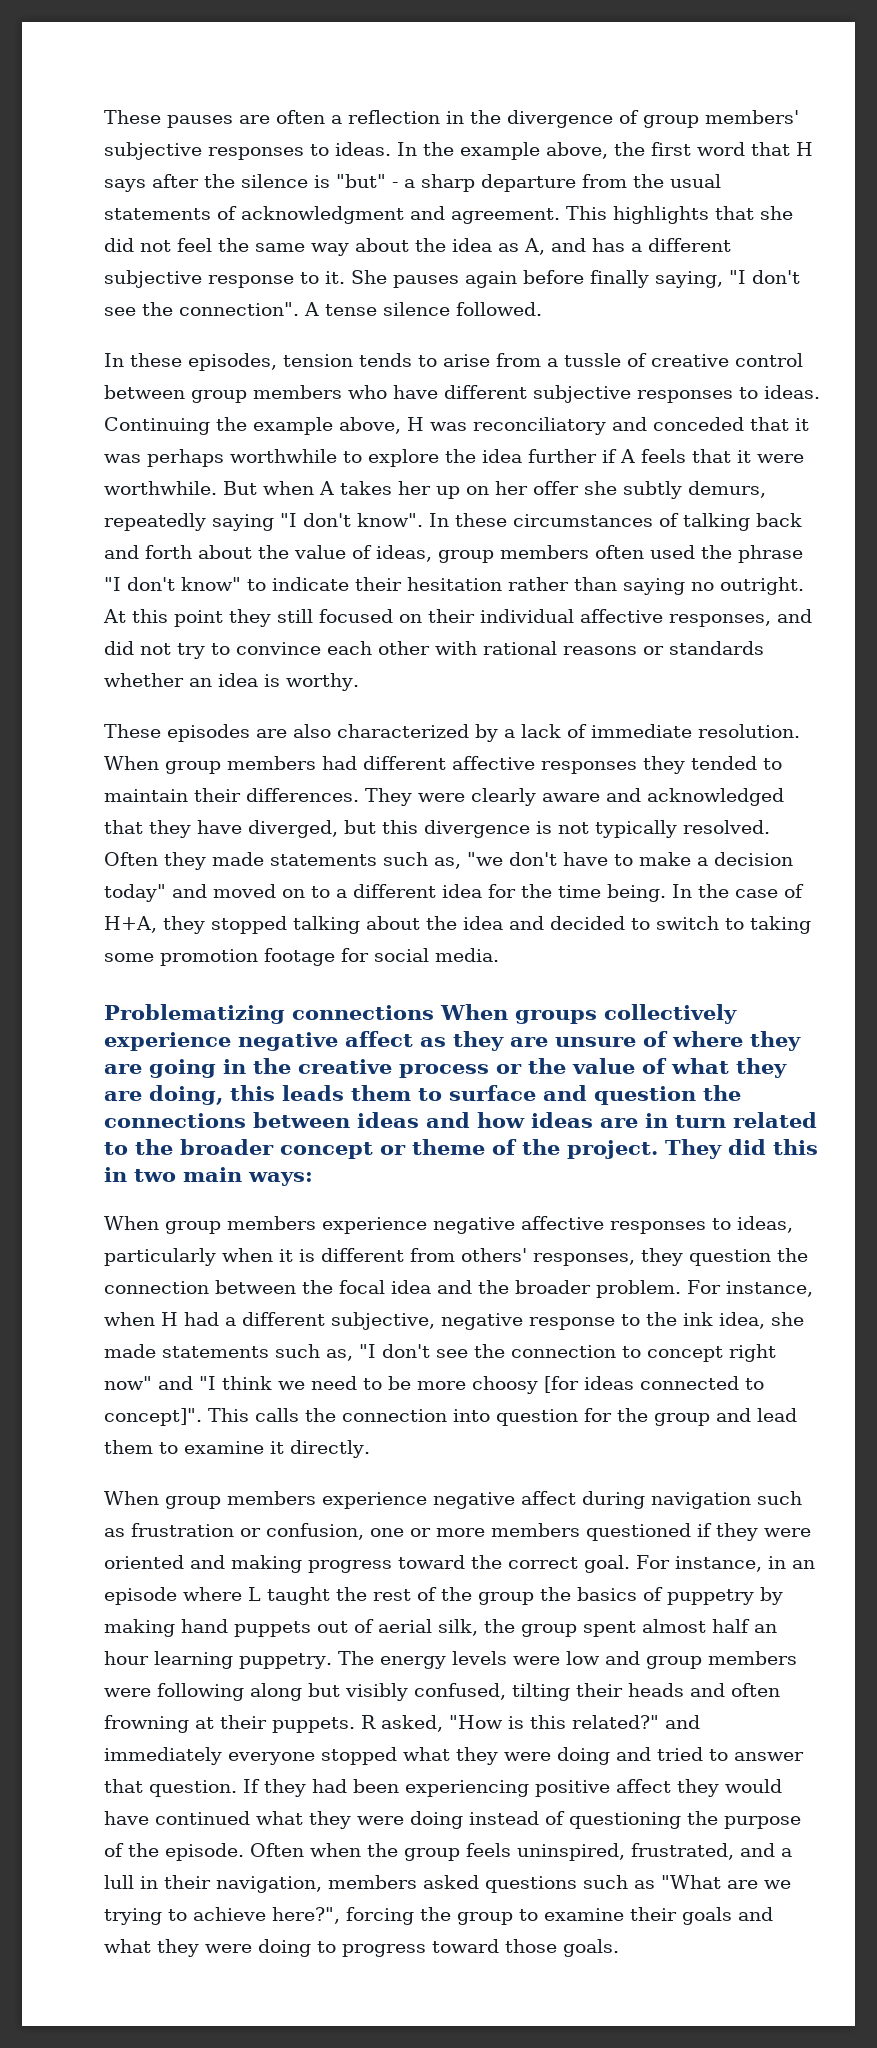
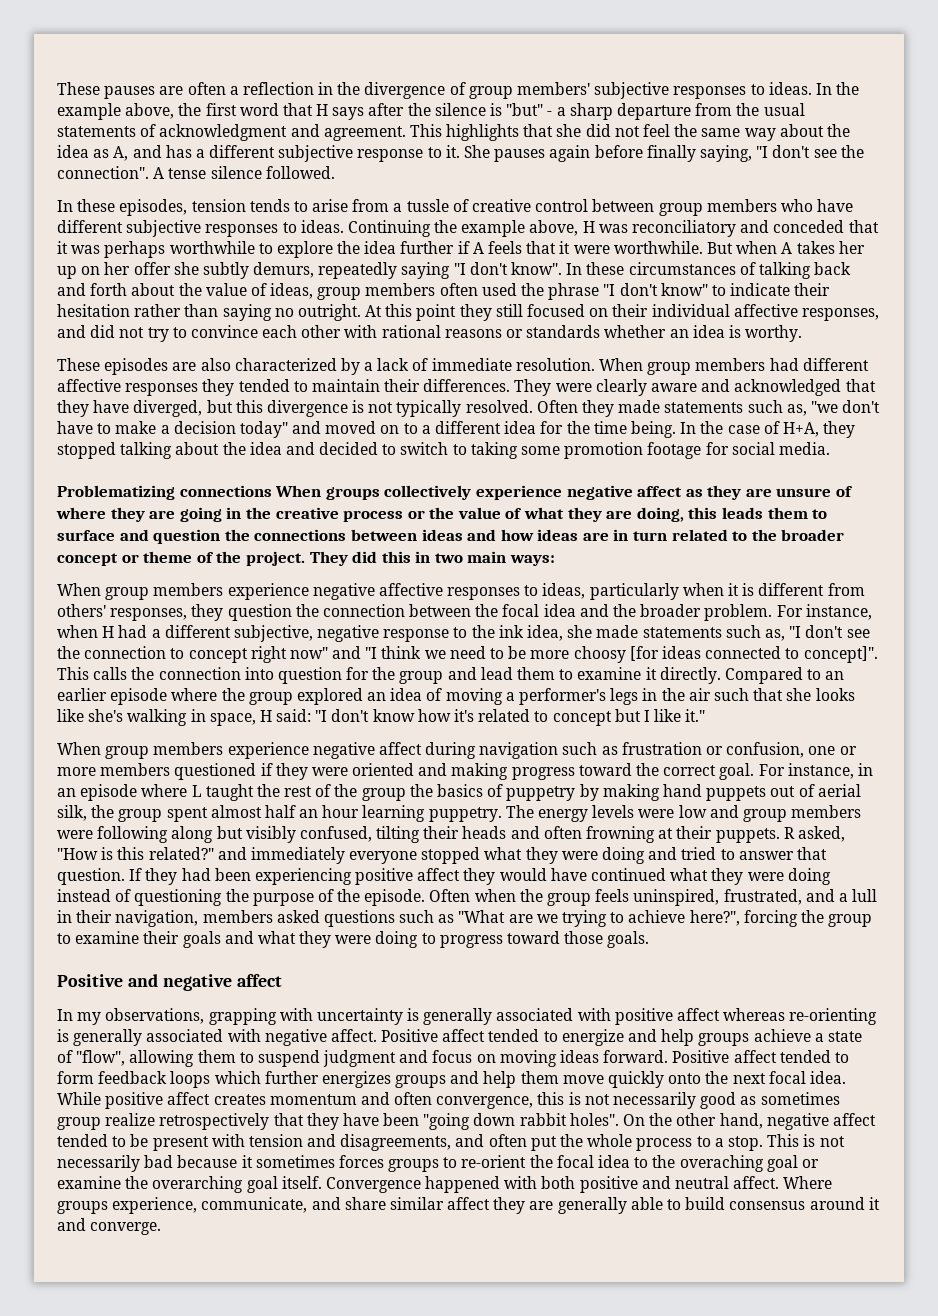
(370, 1449) none -> [724,667,845,684] [57,688,855,705] [57,709,706,726] Compared to an earlier episode where the group explored an idea of moving a performer's legs in the air such that she looks like she's walking in space, H said: "I don't know how it's related to concept but I like it."
(619, 1948) none -> [57,974,282,991] [57,1008,878,1025] [57,1029,862,1046] [57,1050,849,1067] [57,1071,846,1088] [57,1092,840,1109] [57,1113,876,1130] [57,1134,845,1151] [57,1155,819,1172] [57,1176,833,1193] [57,1197,880,1214] [57,1218,162,1235] // Positive and negative affect // In my observations, grapping with uncertainty is generally associated with positive affect whereas re-orienting is generally associated with negative affect. Positive affect tended to energize and help groups achieve a state of "flow", allowing them to suspend judgment and focus on moving ideas forward. Positive affect tended to form feedback loops which further energizes groups and help them move quickly onto the next focal idea. While positive affect creates momentum and often convergence, this is not necessarily good as sometimes group realize retrospectively that they have been "going down rabbit holes". On the other hand, negative affect tended to be present with tension and disagreements, and often put the whole process to a stop. This is not necessarily bad because it sometimes forces groups to re-orient the focal idea to the overaching goal or examine the overarching goal itself. Convergence happened with both positive and neutral affect. Where groups experience, communicate, and share similar affect they are generally able to build consensus around it and converge.

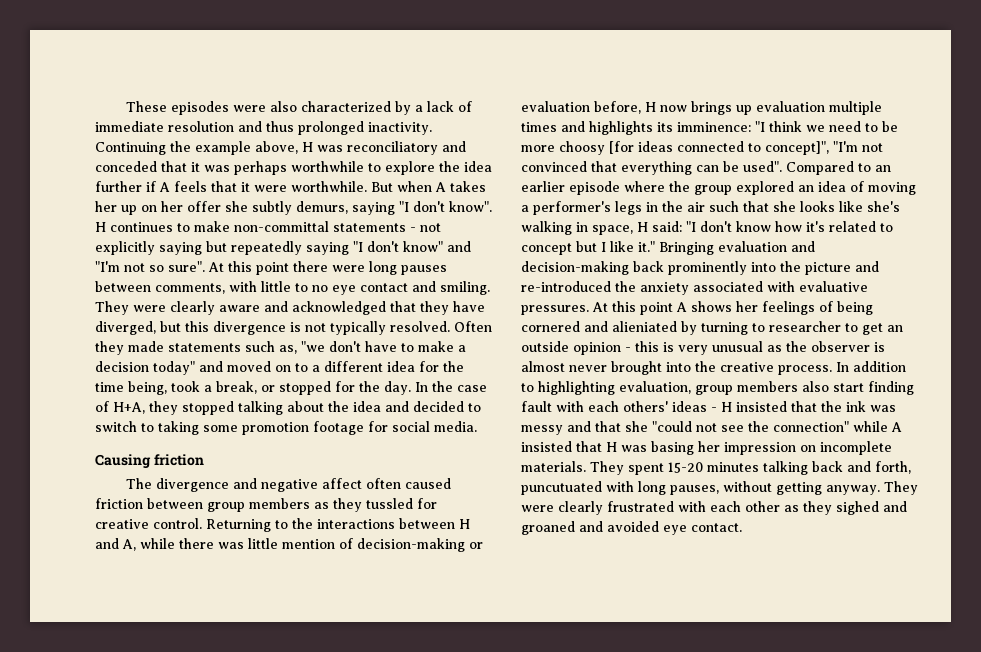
[57,82,860,99] [57,103,805,120] [57,124,850,141] [57,145,864,162] [57,166,335,179] [57,199,854,216] [57,220,344,237] These pauses are often a reflection in the divergence of group members' subjective responses to ideas. In the example above, the first word that H says after the silence is "but" - a sharp departure from the usual statements of acknowledgment and agreement. This highlights that she did not feel the same way about the idea as A, and has a different subjective response to it. She pauses again before finally saying, "I don't see the connection". A tense silence followed. // In these episodes, tension tends to arise from a tussle of creative control between group members who have different subjective responses to ideas. -> [125,101,472,115] [95,121,432,135] These episodes were also characterized by a lack of immediate resolution and thus prolonged inactivity.
[318,262,852,279] [57,283,831,300] [57,304,879,321] [57,325,803,342] [57,358,869,375] [57,379,511,396] repeatedly saying "I don't know". In these circumstances of talking back and forth about the value of ideas, group members often used the phrase "I don't know" to indicate their hesitation rather than saying no outright. At this point they still focused on their individual affective responses, and did not try to convince each other with rational reasons or standards whether an idea is worthy. // These episodes are also characterized by a lack of immediate resolution. When group members had different affective responses they tended to maintain their differences. -> [352,201,492,215] [95,221,441,232] [95,241,471,255] [95,261,447,275] [95,281,490,295] saying "I don't know". H continues to make non-committal statements - not explicitly saying but repeatedly saying "I don't know" and "I'm not so sure". At this point there were long pauses between comments, with little to no eye contact and smiling.
[630,421,676,438] being. -> [128,381,411,395] being, took a break, or stopped for the day.
[57,485,854,500] [56,507,828,522] [57,529,845,544] [57,551,556,566] [57,583,865,600] [57,604,872,621] [57,625,870,642] [57,646,362,663] Problematizing connections When groups collectively experience negative affect as they are unsure of where they are going in the creative process or the value of what they are doing, this leads them to surface and question the connections between ideas and how ideas are in turn related to the broader concept or theme of the project. They did this in two main ways: // When group members experience negative affective responses to ideas, particularly when it is different from others' responses, they question the connection between the focal idea and the broader problem. For instance, when H had a different subjective, negative response to the ink idea, she made statements such as, "I don't see the connection to concept right now" and -> [95,454,204,468] [125,478,451,492] [95,498,437,512] [95,518,470,532] [95,538,483,552] [521,101,882,115] [521,121,751,135] Causing friction // The divergence and negative affect often caused friction between group members as they tussled for creative control. Returning to the interactions between H and A, while there was little mention of decision-making or evaluation before, H now brings up evaluation multiple times and highlights its imminence:
[803,646,878,663] [57,667,721,684] concept]". This calls the connection into question for the group and lead them to examine it directly. -> [765,141,883,155] [521,161,782,175] concept]", "I'm not convinced that everything can be used".
[57,742,857,759] [57,763,873,780] [57,784,861,801] [57,805,862,822] [57,826,845,843] [57,847,827,864] [57,868,831,885] [57,889,878,906] [57,910,873,927] [57,931,650,948] [57,974,282,991] [57,1008,878,1025] [57,1029,862,1046] [57,1050,849,1067] [57,1071,846,1088] [57,1092,840,1109] [57,1113,876,1130] [57,1134,845,1151] [57,1155,819,1172] [57,1176,833,1193] [57,1197,880,1214] [57,1218,162,1235] // When group members experience negative affect during navigation such as frustration or confusion, one or more members questioned if they were oriented and making progress toward the correct goal. For instance, in an episode where L taught the rest of the group the basics of puppetry by making hand puppets out of aerial silk, the group spent almost half an hour learning puppetry. The energy levels were low and group members were following along but visibly confused, tilting their heads and often frowning at their puppets. R asked, "How is this related?" and immediately everyone stopped what they were doing and tried to answer that question. If they had been experiencing positive affect they would have continued what they were doing instead of questioning the purpose of the episode. Often when the group feels uninspired, frustrated, and a lull in their navigation, members asked questions such as "What are we trying to achieve here?", forcing the group to examine their goals and what they were doing to progress toward those goals. // Positive and negative affect // In my observations, grapping with uncertainty is generally associated with positive affect whereas re-orienting is generally associated with negative affect. Positive affect tended to energize and help groups achieve a state of "flow", allowing them to suspend judgment and focus on moving ideas forward. Positive affect tended to form feedback loops which further energizes groups and help them move quickly onto the next focal idea. While positive affect creates momentum and often convergence, this is not necessarily good as sometimes group realize retrospectively that they have been "going down rabbit holes". On the other hand, negative affect tended to be present with tension and disagreements, and often put the whole process to a stop. This is not necessarily bad because it sometimes forces groups to re-orient the focal idea to the overaching goal or examine the overarching goal itself. Convergence happened with both positive and neutral affect. Where groups experience, communicate, and share similar affect they are generally able to build consensus around it and converge. -> [659,241,815,255] [521,261,879,275] [521,281,868,295] [521,301,873,315] [521,321,903,335] [521,341,885,355] [521,361,906,375] [521,381,914,395] [521,401,896,412] [521,421,902,435] [521,441,892,455] [521,461,911,475] [521,481,918,495] [521,501,907,515] [521,521,742,535] Bringing evaluation and decision-making back prominently into the picture and re-introduced the anxiety associated with evaluative pressures. At this point A shows her feelings of being cornered and alieniated by turning to researcher to get an outside opinion - this is very unusual as the observer is almost never brought into the creative process. In addition to highlighting evaluation, group members also start finding fault with each others' ideas - H insisted that the ink was messy and that she "could not see the connection" while A insisted that H was basing her impression on incomplete materials. They spent 15-20 minutes talking back and forth, puncutuated with long pauses, without getting anyway. They were clearly frustrated with each other as they sighed and groaned and avoided eye contact.

